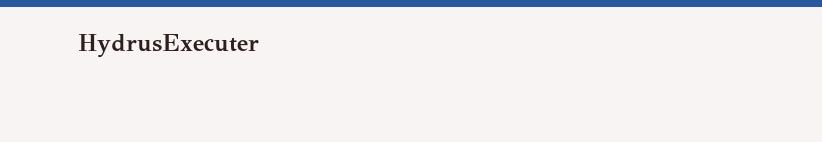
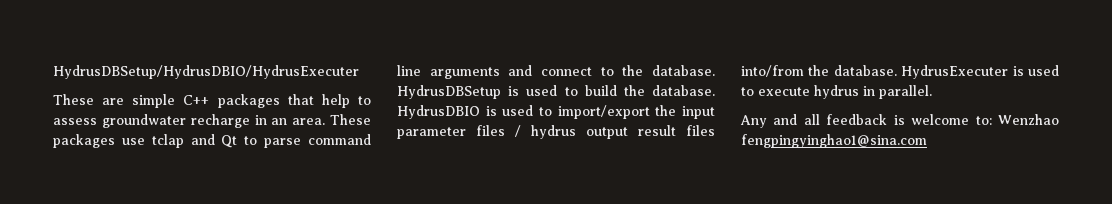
[78,34,259,58] HydrusExecuter -> [53,65,359,79] [53,94,371,108] [53,114,372,128] [53,134,371,148] [397,65,715,79] [397,85,715,99] [397,105,715,119] [397,125,715,139] [741,65,1059,79] [741,85,932,99] [740,114,1059,128] [741,134,927,148] HydrusDBSetup/HydrusDBIO/HydrusExecuter // These are simple C++ packages that help to assess groundwater recharge in an area. These packages use tclap and Qt to parse command line arguments and connect to the database. HydrusDBSetup is used to build the database. HydrusDBIO is used to import/export the input parameter files / hydrus output result files into/from the database. HydrusExecuter is used to execute hydrus in parallel. // Any and all feedback is welcome to: Wenzhao fengpingyinghao1@sina.com

